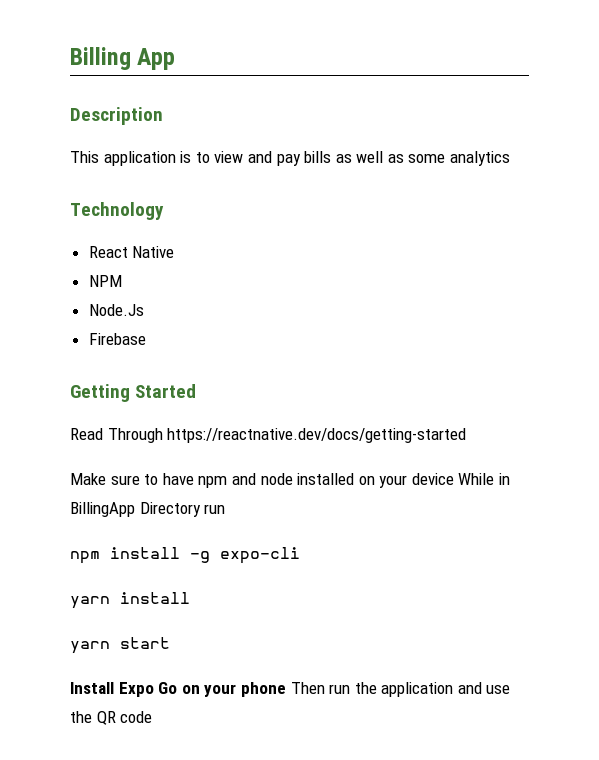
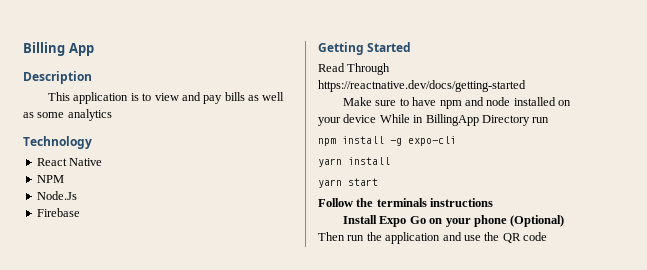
(170, 643) none -> [318,198,494,207] // Follow the terminals instructions
(286, 689) none -> [510,215,565,227] (Optional)

